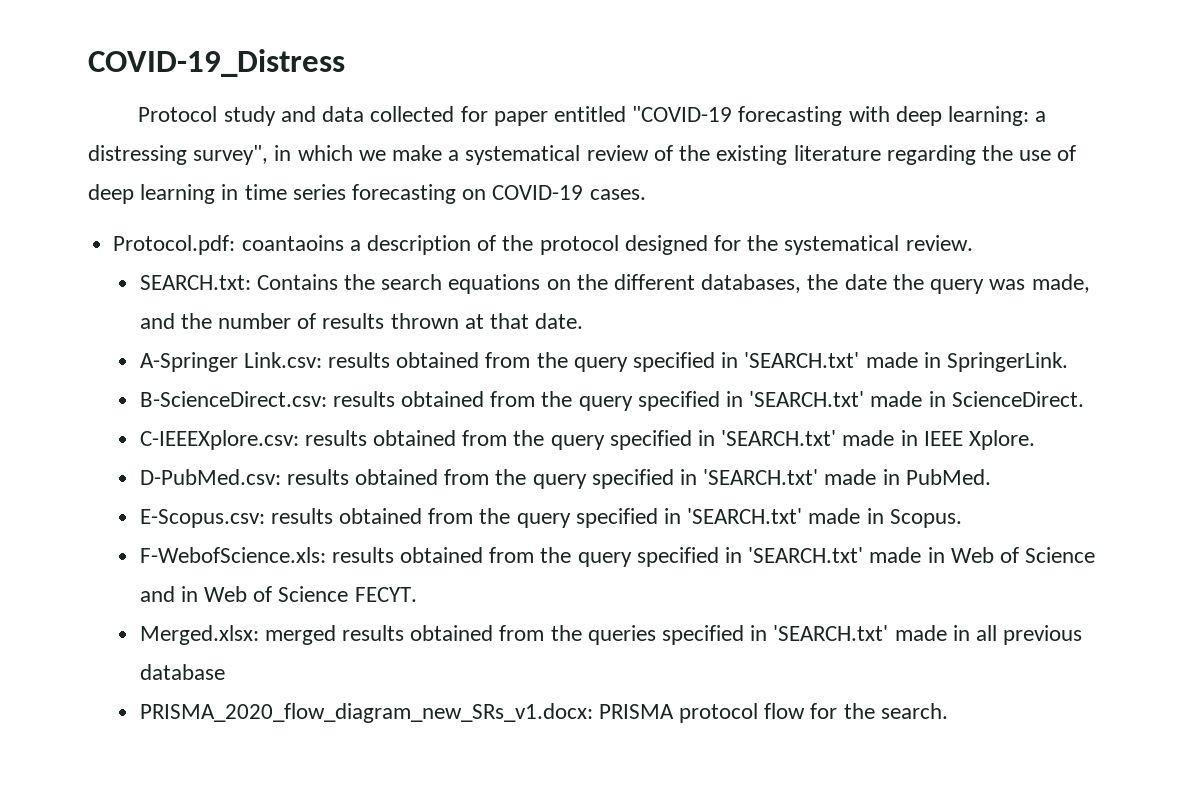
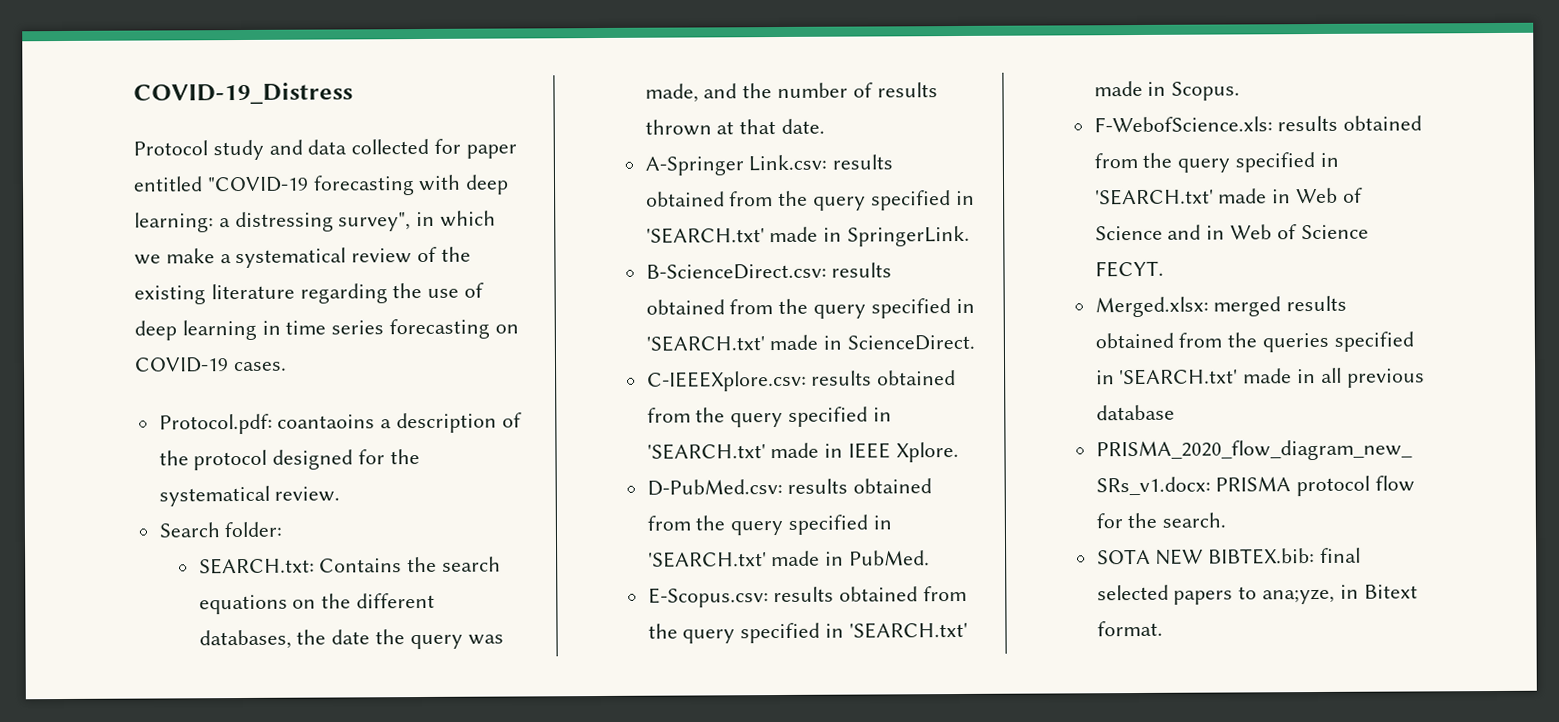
(973, 243) none -> [158,521,283,538] // Search folder:
(948, 711) none -> [1096,547,1361,565] [1096,584,1418,605] [1096,620,1163,637] // SOTA NEW BIBTEX.bib: final selected papers to ana;yze, in Bitext format.

